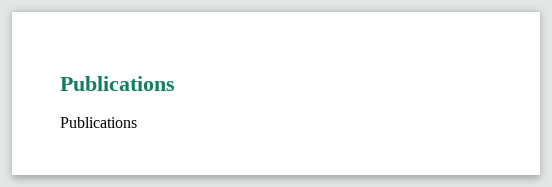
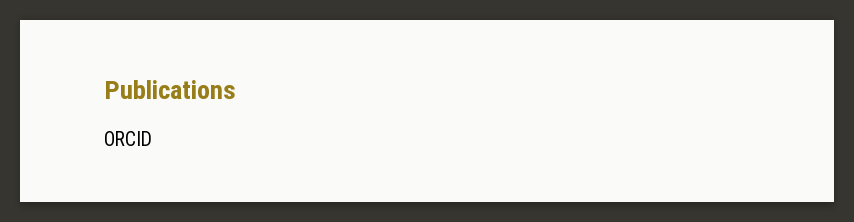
[60,117,137,128] Publications -> [104,131,152,146] ORCID

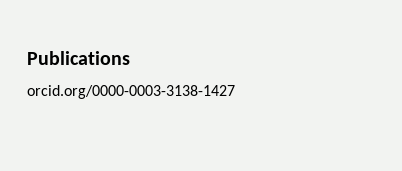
[104,131,152,146] ORCID -> [27,85,235,99] orcid.org/0000-0003-3138-1427

